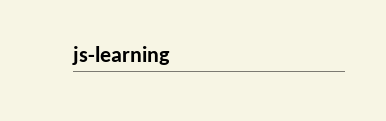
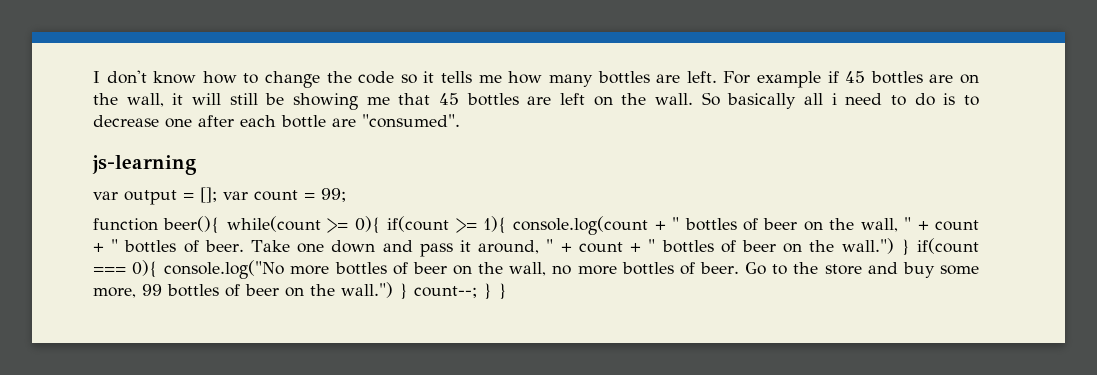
[72,46,170,65] js-learning -> [93,70,979,88] [93,92,979,110] [93,114,460,128] [92,155,197,175] [93,187,346,205] [93,216,980,235] [93,238,979,257] [93,260,979,279] [93,282,507,300] I don't know how to change the code so it tells me how many bottles are left. For example if 45 bottles are on the wall, it will still be showing me that 45 bottles are left on the wall. So basically all i need to do is to decrease one after each bottle are "consumed". // js-learning // var output = []; var count = 99; // function beer(){ while(count >= 0){ if(count >= 1){ console.log(count + " bottles of beer on the wall, " + count + " bottles of beer. Take one down and pass it around, " + count + " bottles of beer on the wall.") } if(count === 0){ console.log("No more bottles of beer on the wall, no more bottles of beer. Go to the store and buy some more, 99 bottles of beer on the wall.") } count--; } }

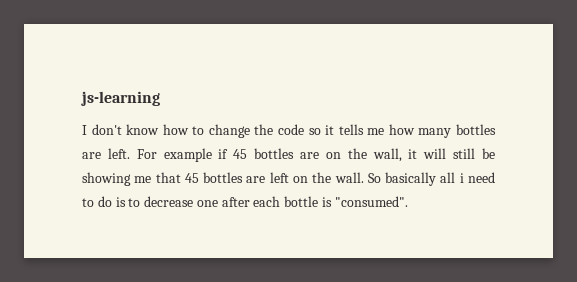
(93, 77) none -> [81,91,160,106] js-learning //
[332,118,356,127] are -> [322,197,333,207] is
[92,155,197,175] [93,187,346,205] [93,216,980,235] [93,238,979,257] [93,260,979,279] [93,282,507,300] // js-learning // var output = []; var count = 99; // function beer(){ while(count >= 0){ if(count >= 1){ console.log(count + " bottles of beer on the wall, " + count + " bottles of beer. Take one down and pass it around, " + count + " bottles of beer on the wall.") } if(count === 0){ console.log("No more bottles of beer on the wall, no more bottles of beer. Go to the store and buy some more, 99 bottles of beer on the wall.") } count--; } } -> (408, 201) none

